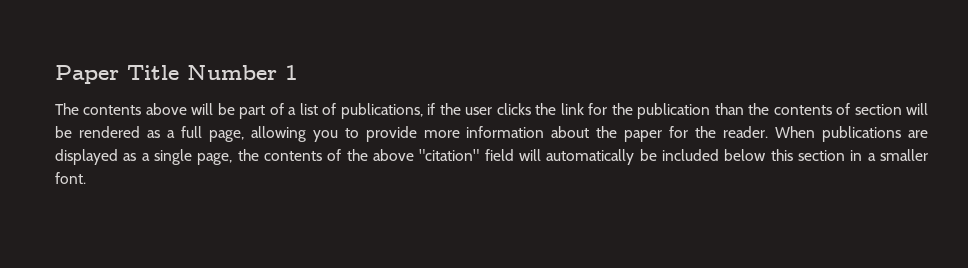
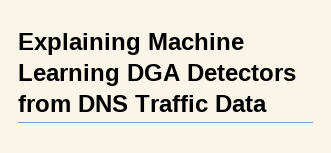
[55,65,298,84] [55,103,929,119] [55,126,929,142] [55,149,929,165] [55,172,86,184] Paper Title Number 1 // The contents above will be part of a list of publications, if the user clicks the link for the publication than the contents of section will be rendered as a full page, allowing you to provide more information about the paper for the reader. When publications are displayed as a single page, the contents of the above "citation" field will automatically be included below this section in a smaller font. -> [18,33,244,55] [18,64,296,86] [18,95,267,112] Explaining Machine Learning DGA Detectors from DNS Traffic Data

